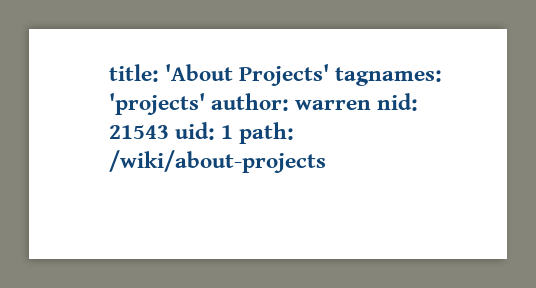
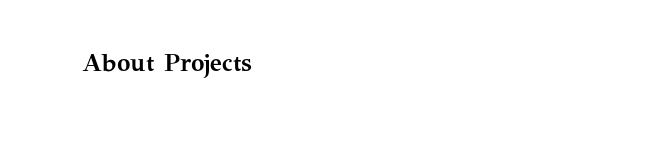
[109,64,443,86] [109,93,419,115] [109,122,295,144] [109,150,326,173] title: 'About Projects' tagnames: 'projects' author: warren nid: 21543 uid: 1 path: /wiki/about-projects -> [82,54,252,78] About Projects

